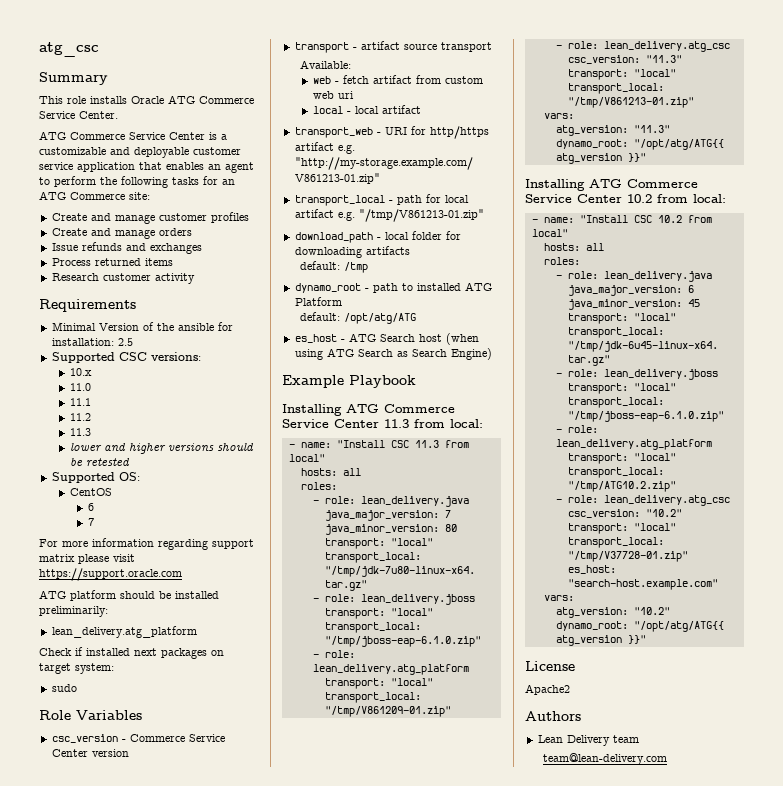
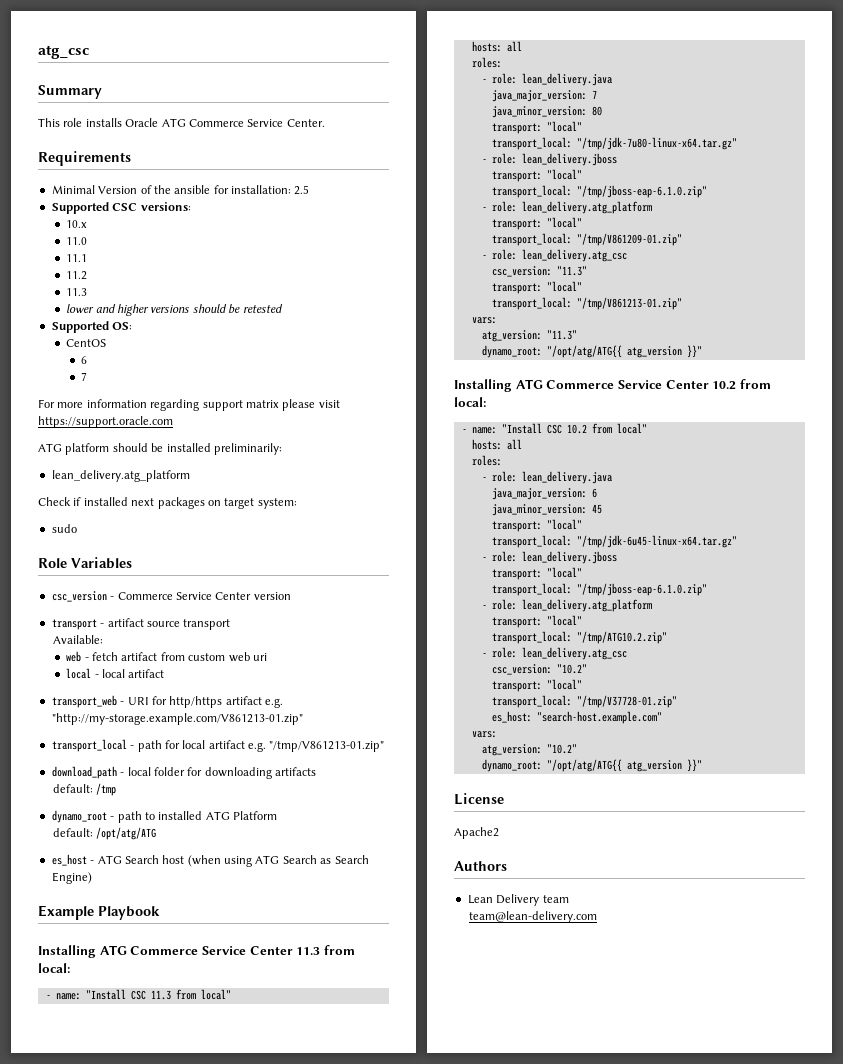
[39,131,227,140] [39,147,241,158] [39,162,254,173] [39,176,235,188] [39,191,150,200] [51,212,249,224] [51,228,192,239] [51,242,202,254] [51,258,173,266] [51,273,195,284] // ATG Commerce Service Center is a customizable and deployable customer service application that enables an agent to perform the following tasks for an ATG Commerce site: // Create and manage customer profiles // Create and manage orders // Issue refunds and exchanges // Process returned items // Research customer activity -> (325, 123) none

